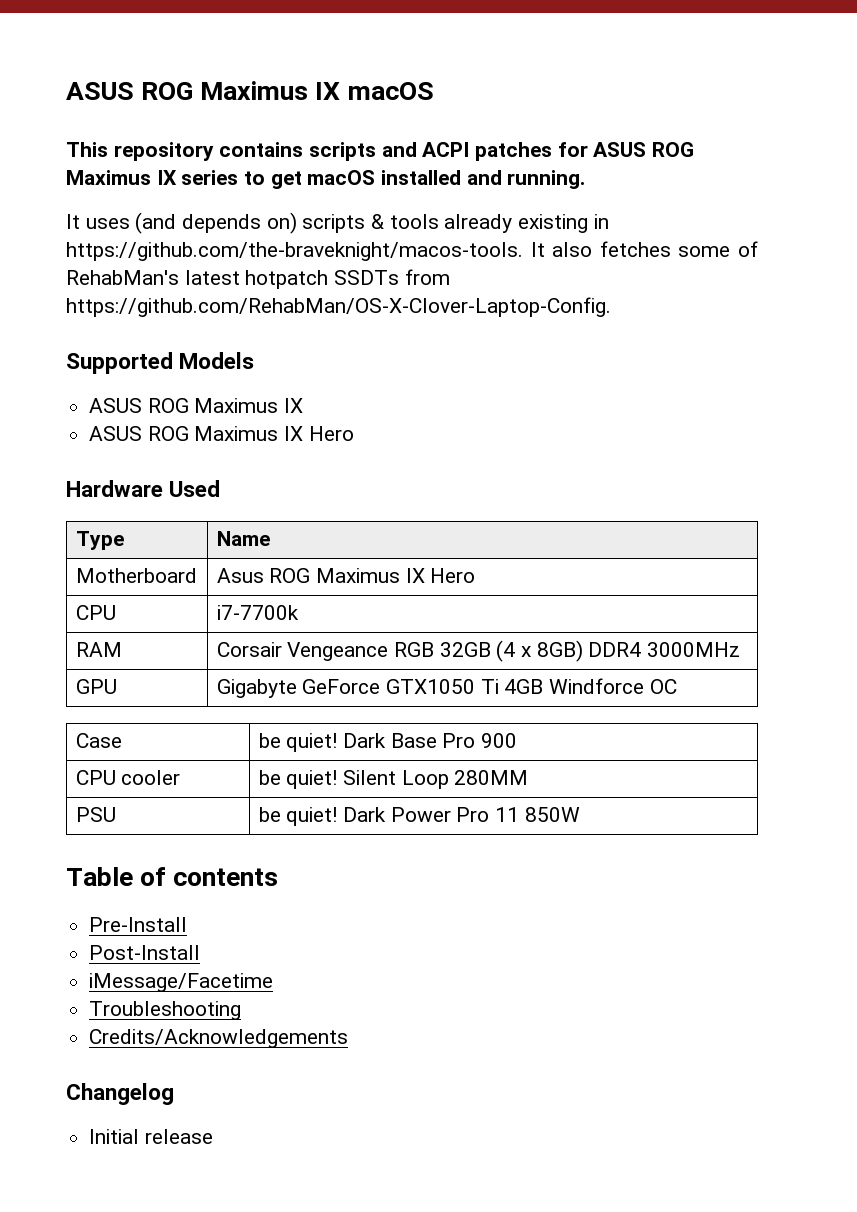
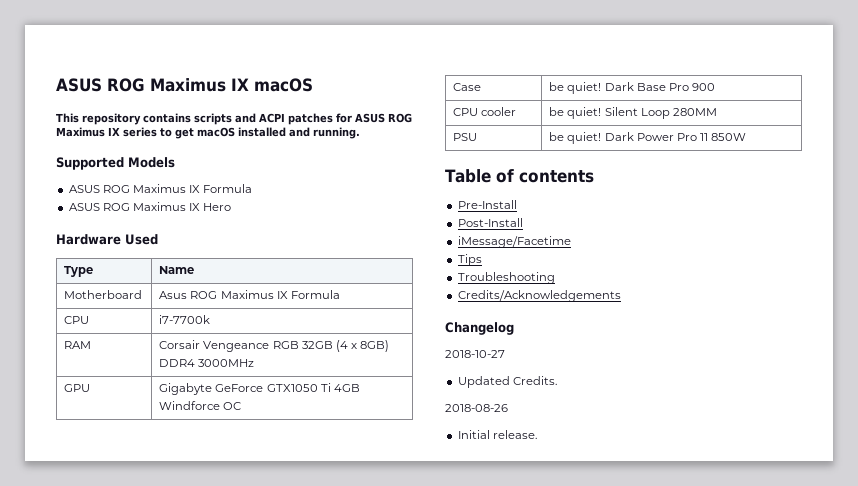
[66,212,609,234] [66,241,759,261] [66,269,450,289] [66,297,611,317] // It uses (and depends on) scripts & tools already existing in https://github.com/the-braveknight/macos-tools. It also fetches some of RehabMan's latest hotpatch SSDTs from https://github.com/RehabMan/OS-X-Clover-Laptop-Config. -> (360, 133) none
(304, 405) none -> [203,184,253,193] Formula
[430,568,476,583] Hero -> [290,290,340,299] Formula
(274, 982) none -> [457,254,482,266] // Tips
(174, 1094) none -> [445,350,505,358] [457,376,557,388] [445,404,508,412] // 2018-10-27 // Updated Credits. // 2018-08-26
[144,1129,213,1144] release -> [492,430,537,439] release.

